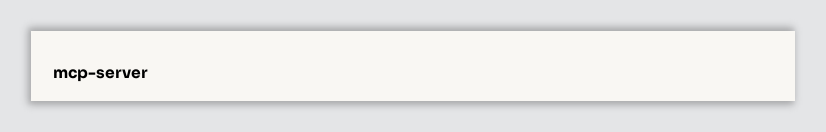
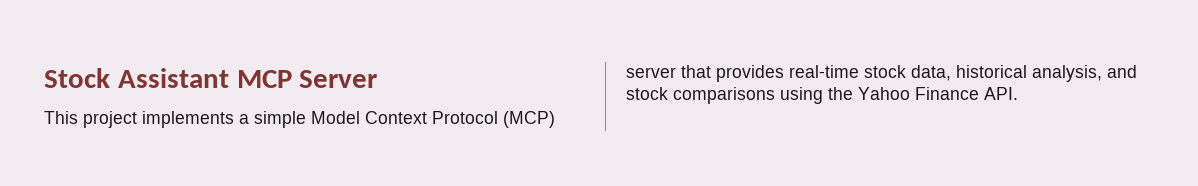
[53,69,148,82] mcp-server -> [44,68,378,88] [44,111,555,128] [626,65,1137,82] [626,87,1018,104] Stock Assistant MCP Server // This project implements a simple Model Context Protocol (MCP) server that provides real-time stock data, historical analysis, and stock comparisons using the Yahoo Finance API.

